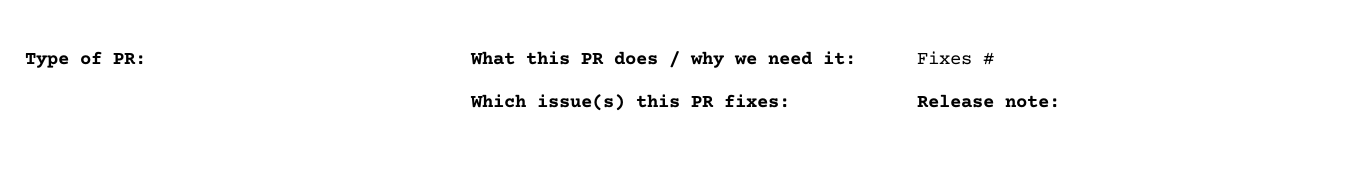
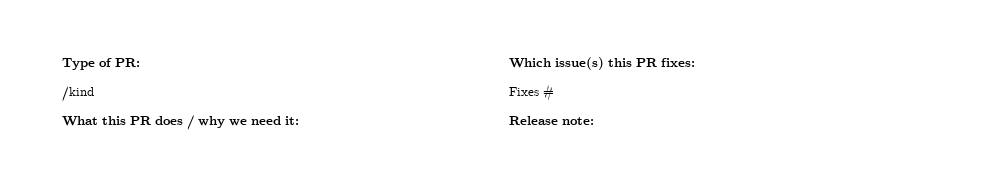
(146, 59) none -> [62,86,94,102] // /kind

